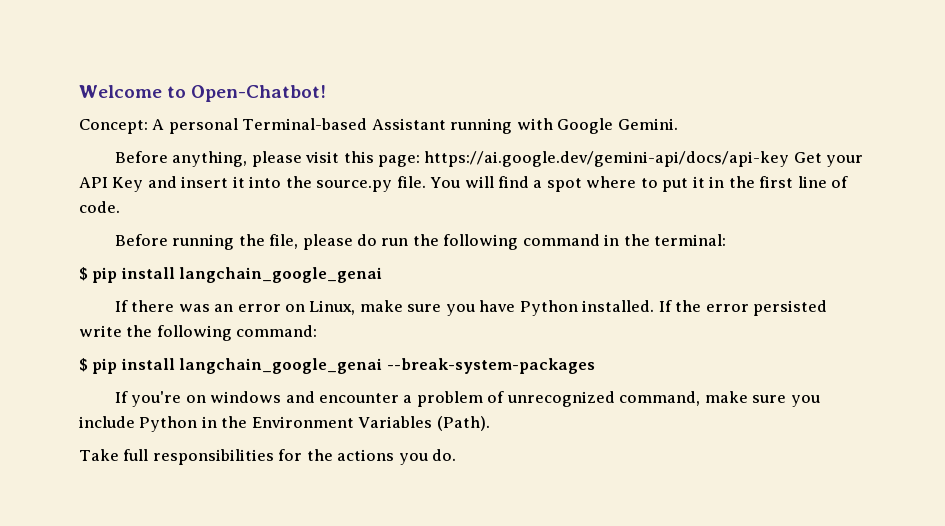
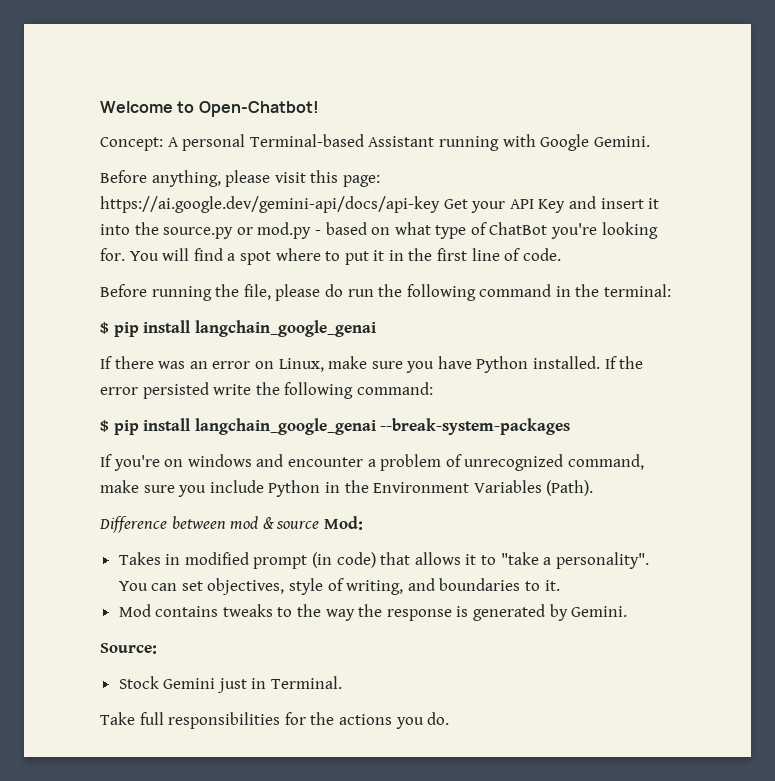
[396,176,426,188] file. -> [236,222,658,239] [100,248,125,261] or mod.py - based on what type of ChatBot you're looking for.
(490, 423) none -> [99,516,363,533] [118,552,649,569] [118,578,560,595] [118,604,628,621] [100,643,157,654] [118,676,343,693] // Difference between mod & source Mod: // Takes in modified prompt (in code) that allows it to "take a personality". You can set objectives, style of writing, and boundaries to it. // Mod contains tweaks to the way the response is generated by Gemini. // Source: // Stock Gemini just in Terminal.

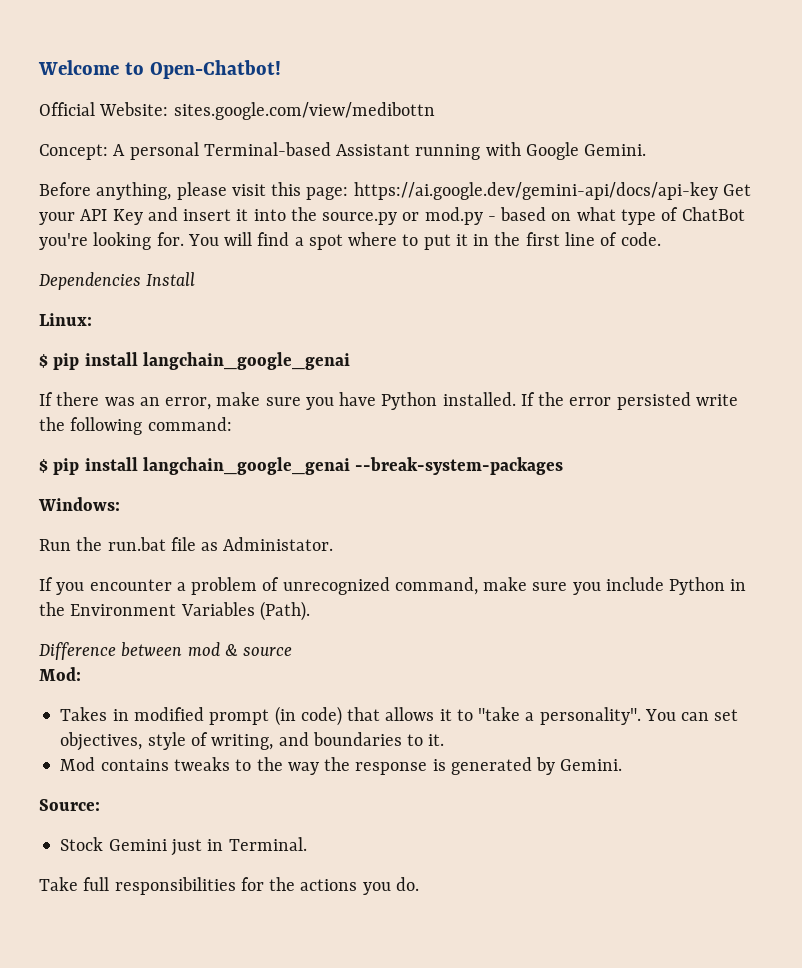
(319, 109) none -> [39,102,435,120] // Official Website: sites.google.com/view/medibottn
[100,284,672,301] Before running the file, please do run the following command in the terminal: -> [39,272,196,290] [39,313,92,326] Dependencies Install // Linux:
[212,358,324,372] error on Linux, -> [165,397,212,410] error,
[100,454,284,471] If you're on windows and -> [38,497,120,511] [39,537,334,551] [39,577,85,595] Windows: // Run the run.bat file as Administator. // If you
(320, 525) none -> (293, 651) //

